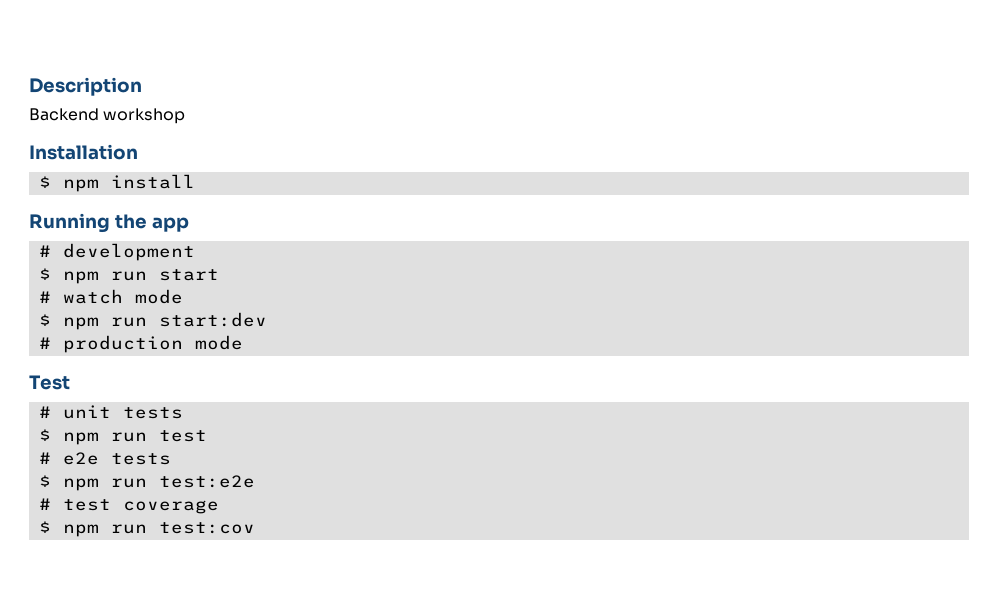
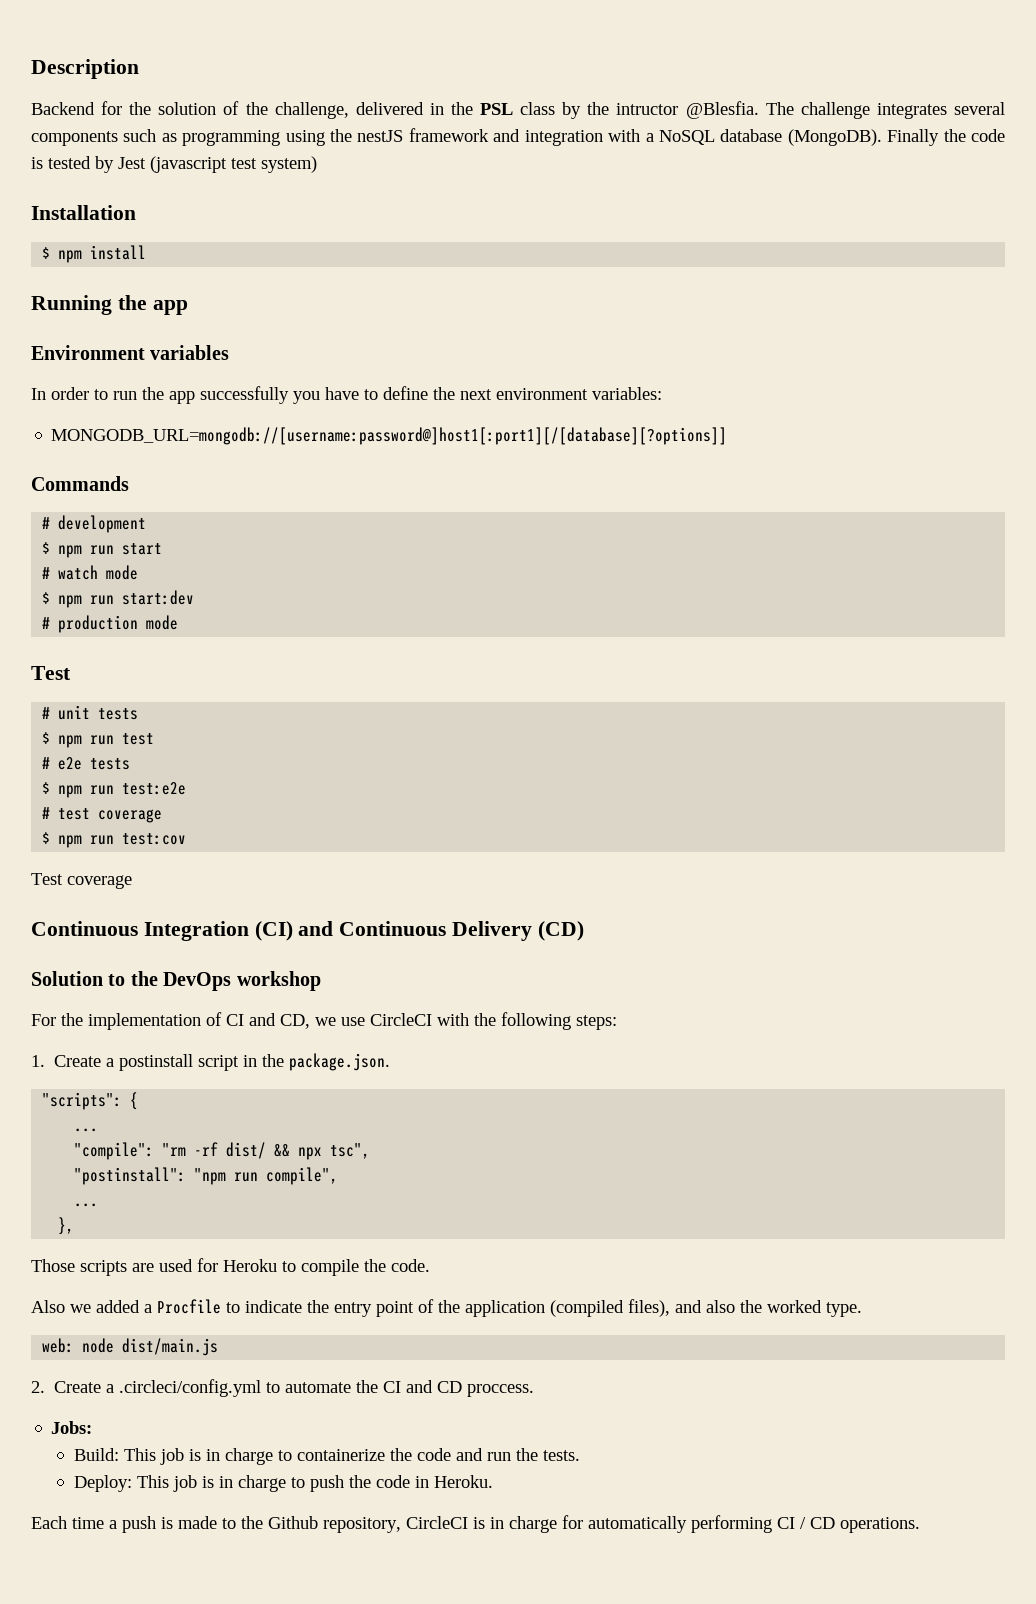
[103,108,186,124] workshop -> [101,101,1005,119] [31,128,1005,146] [31,156,317,173] for the solution of the challenge, delivered in the PSL class by the intructor @Blesfia. The challenge integrates several components such as programming using the nestJS framework and integration with a NoSQL database (MongoDB). Finally the code is tested by Jest (javascript test system)
(189, 224) none -> [31,345,230,360] [31,386,662,404] [51,427,728,445] [31,476,129,491] // Environment variables // In order to run the app successfully you have to define the next environment variables: // MONGODB_URL=mongodb://[username:password@]host1[:port1][/[database][?options]] // Commands
(255, 528) none -> [31,873,132,889] [31,921,584,941] [31,971,321,991] [31,1012,617,1030] [31,1053,391,1071] [42,1092,139,1110] [74,1128,99,1132] [74,1142,371,1160] [74,1167,339,1185] [74,1203,99,1207] [58,1217,75,1235] [31,1258,430,1276] [31,1299,862,1317] [42,1338,219,1356] [31,1379,535,1397] [51,1421,93,1434] [73,1448,580,1465] [73,1475,493,1492] [31,1515,920,1533] // Test coverage // Continuous Integration (CI) and Continuous Delivery (CD) // Solution to the DevOps workshop // For the implementation of CI and CD, we use CircleCI with the following steps: // 1. Create a postinstall script in the package.json. // "scripts": { // ... // "compile": "rm -rf dist/ && npx tsc", // "postinstall": "npm run compile", // ... // }, // Those scripts are used for Heroku to compile the code. // Also we added a Procfile to indicate the entry point of the application (compiled files), and also the worked type. // web: node dist/main.js // 2. Create a .circleci/config.yml to automate the CI and CD proccess. // Jobs: // Build: This job is in charge to containerize the code and run the tests. // Deploy: This job is in charge to push the code in Heroku. // Each time a push is made to the Github repository, CircleCI is in charge for automatically performing CI / CD operations.

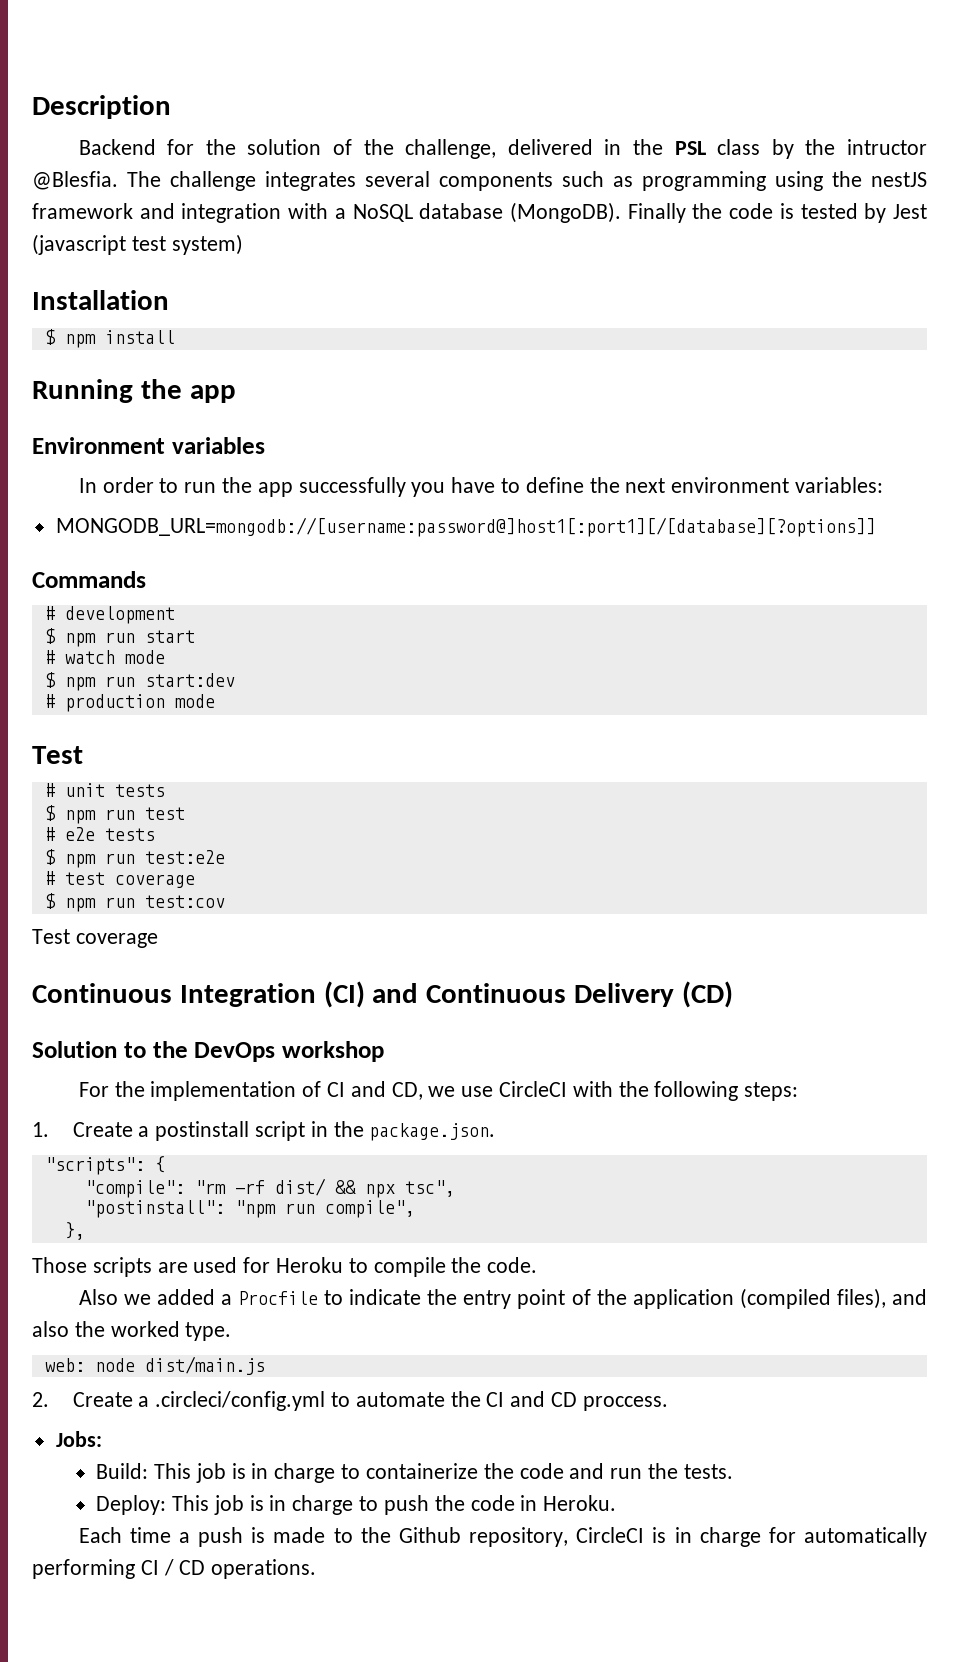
[74,1128,99,1132] // ... -> (165, 1164) none
[74,1203,99,1207] // ... -> (415, 1209) none

